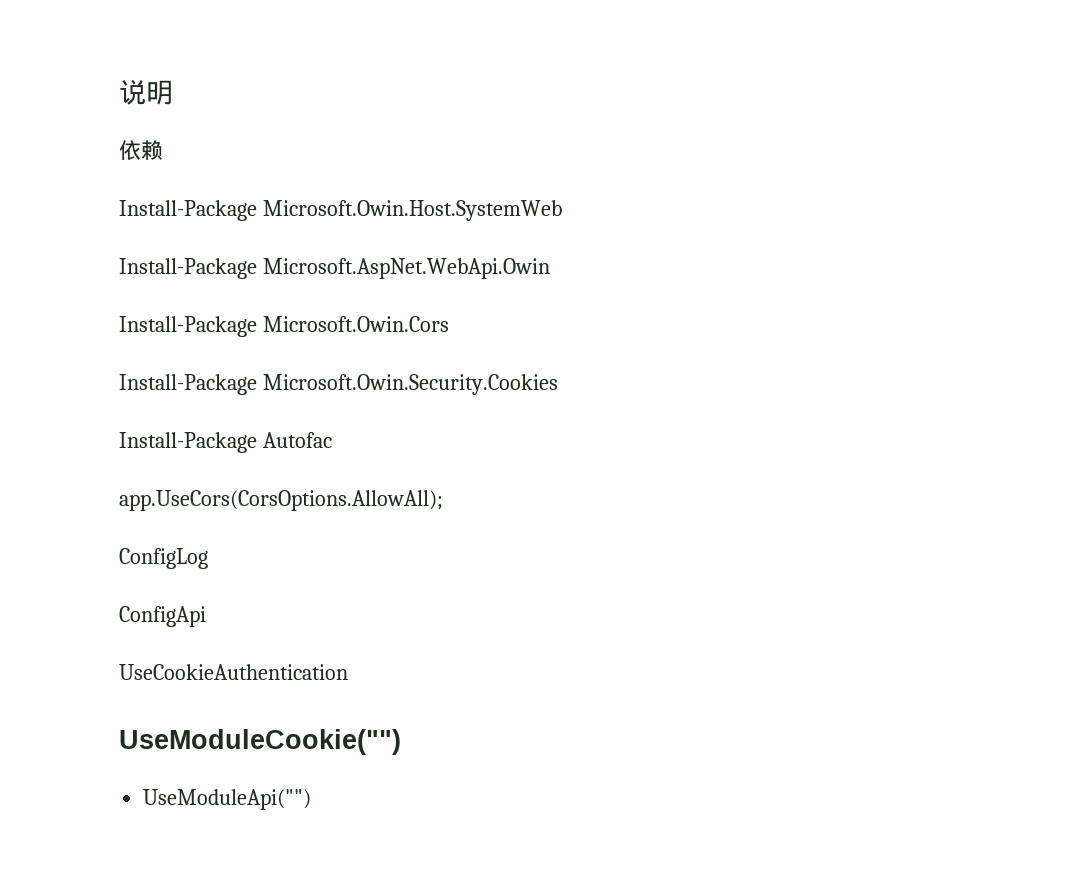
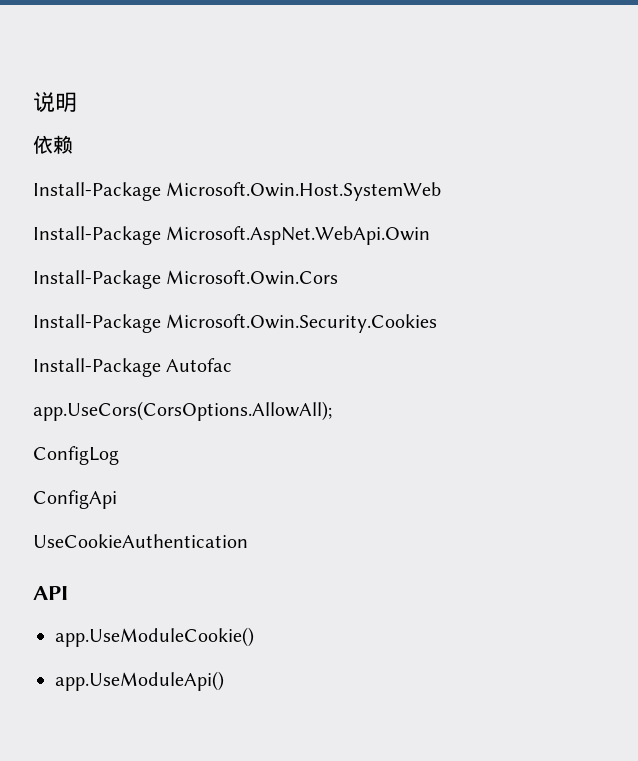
[119,729,401,755] [143,789,312,810] UseModuleCookie("") // UseModuleApi("") -> [33,586,68,600] [55,627,254,647] [55,671,224,691] API // app.UseModuleCookie() // app.UseModuleApi()

